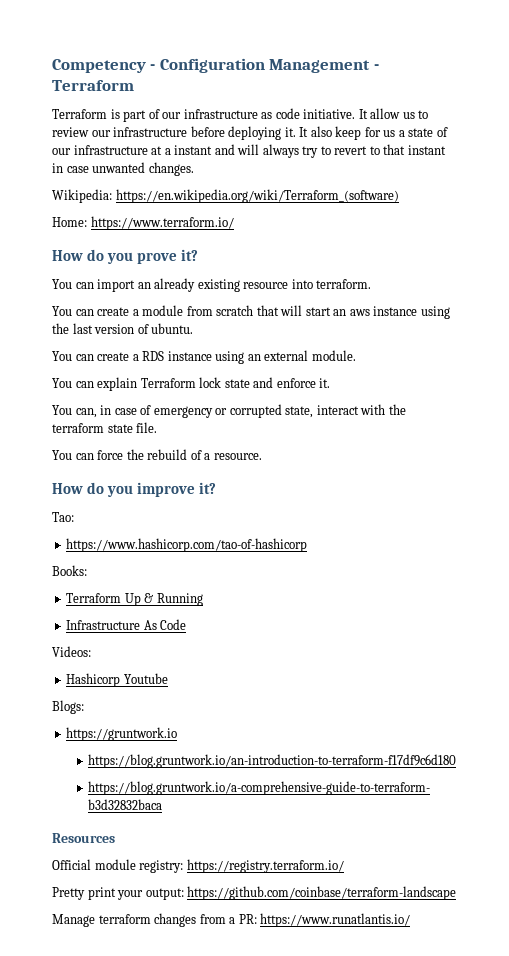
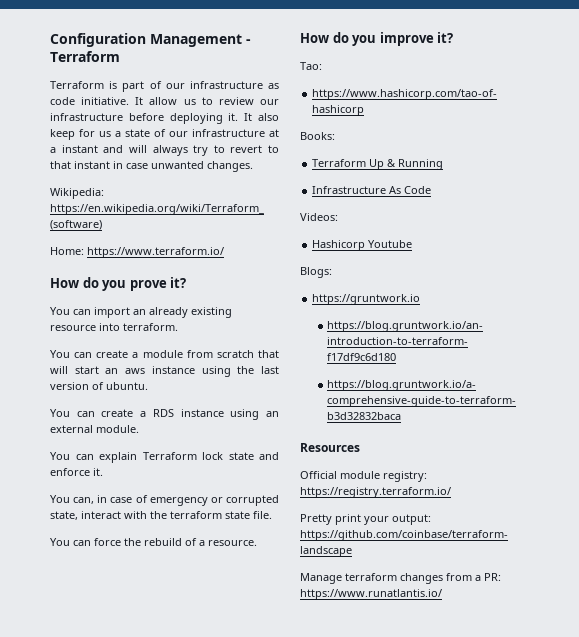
[52,59,156,73] Competency - -> (50, 40) none

